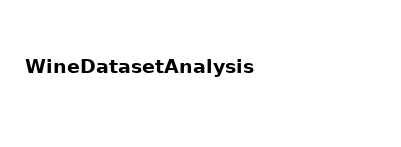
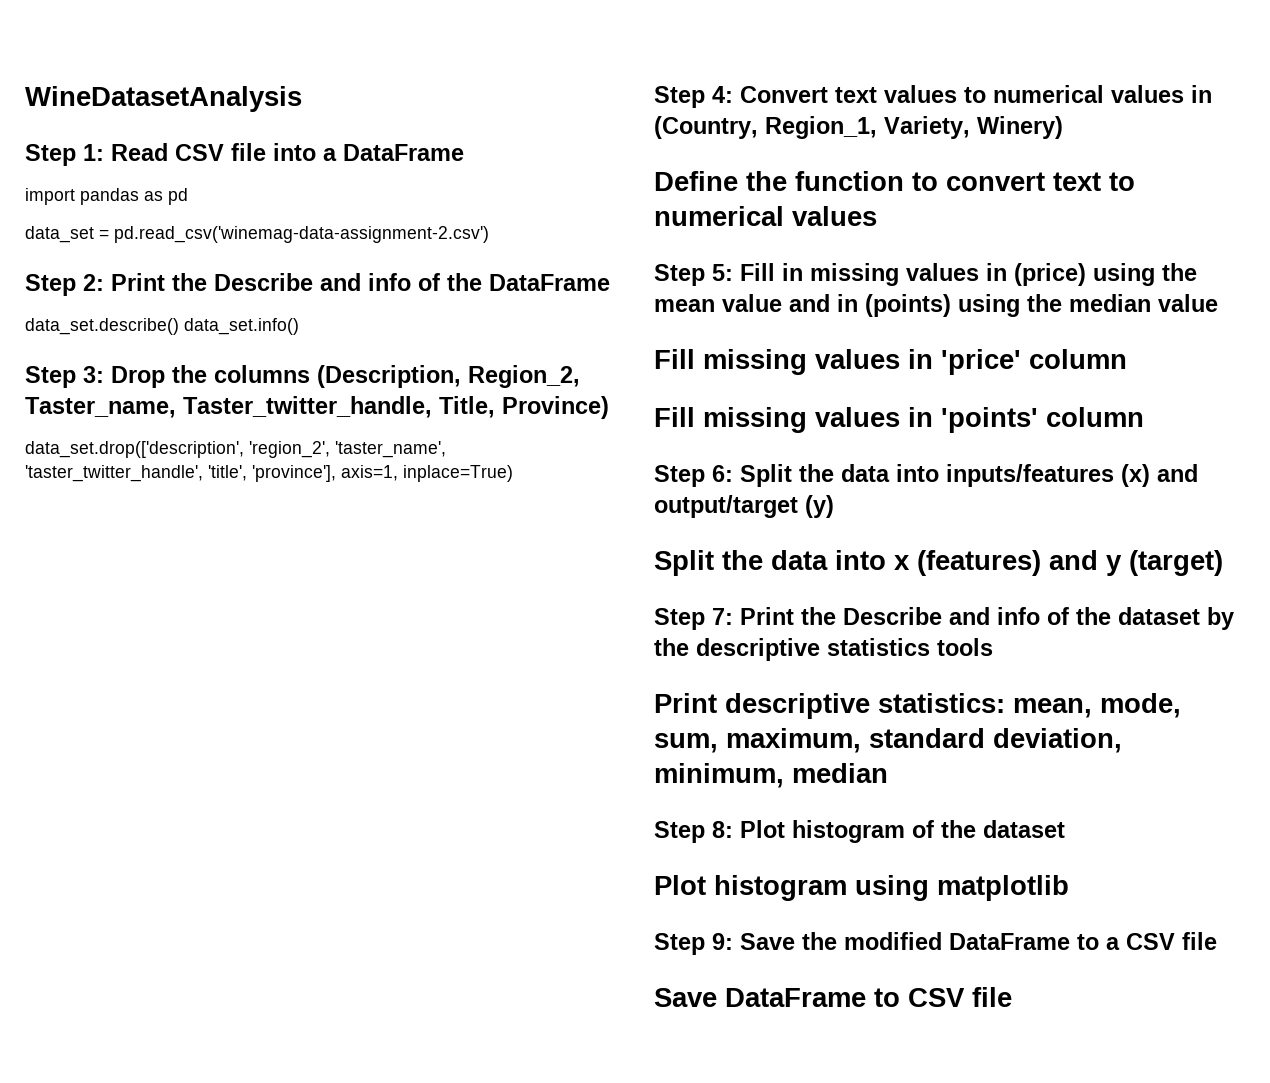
(254, 68) none -> [25,143,464,166] [25,188,188,205] [25,226,489,243] [25,273,610,296] [25,318,299,335] [25,365,580,388] [25,396,609,419] [25,441,446,458] [25,465,513,482] [654,85,1212,108] [654,116,1063,139] [654,171,1135,191] [654,206,877,226] [654,263,1197,286] [654,294,1218,317] [654,349,1127,375] [654,407,1144,433] [654,464,1198,487] [654,495,834,518] [654,550,1223,576] [654,607,1234,630] [654,638,993,661] [654,693,1181,719] [654,728,1122,753] [654,763,888,788] [654,820,1065,843] [654,875,1069,901] [654,932,1217,955] [654,987,1012,1007] // Step 1: Read CSV file into a DataFrame // import pandas as pd // data_set = pd.read_csv('winemag-data-assignment-2.csv') // Step 2: Print the Describe and info of the DataFrame // data_set.describe() data_set.info() // Step 3: Drop the columns (Description, Region_2, Taster_name, Taster_twitter_handle, Title, Province) // data_set.drop(['description', 'region_2', 'taster_name', 'taster_twitter_handle', 'title', 'province'], axis=1, inplace=True) // Step 4: Convert text values to numerical values in (Country, Region_1, Variety, Winery) // Define the function to convert text to numerical values // Step 5: Fill in missing values in (price) using the mean value and in (points) using the median value // Fill missing values in 'price' column // Fill missing values in 'points' column // Step 6: Split the data into inputs/features (x) and output/target (y) // Split the data into x (features) and y (target) // Step 7: Print the Describe and info of the dataset by the descriptive statistics tools // Print descriptive statistics: mean, mode, sum, maximum, standard deviation, minimum, median // Step 8: Plot histogram of the dataset // Plot histogram using matplotlib // Step 9: Save the modified DataFrame to a CSV file // Save DataFrame to CSV file

